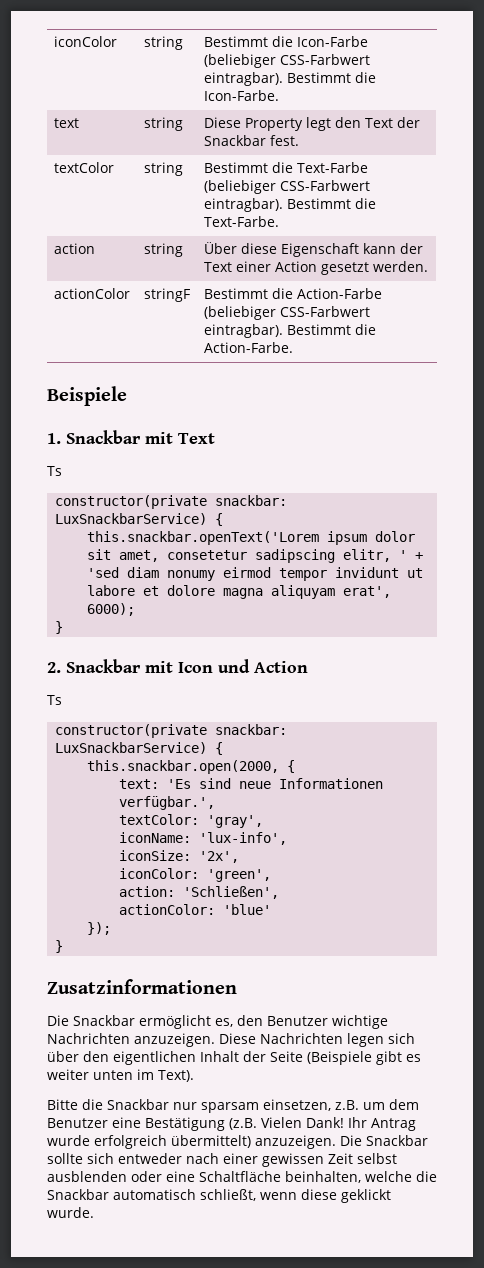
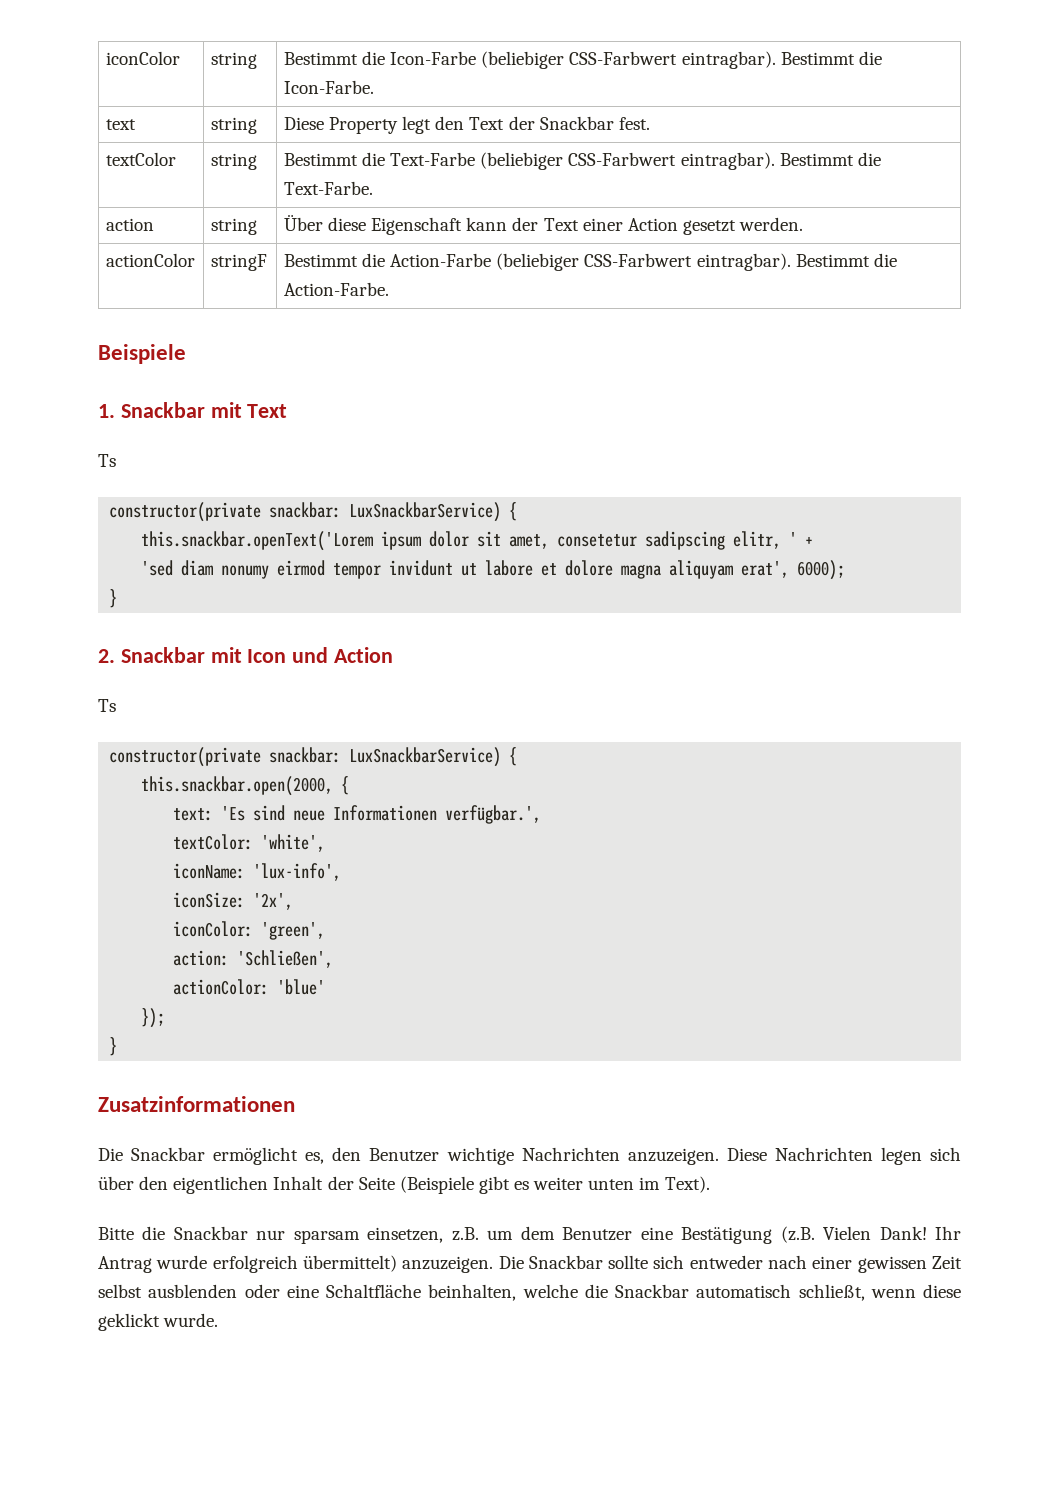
[207,815,264,828] 'gray', -> [261,834,326,852] 'white',

